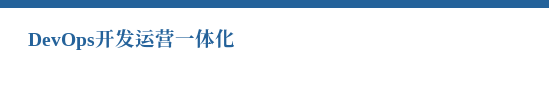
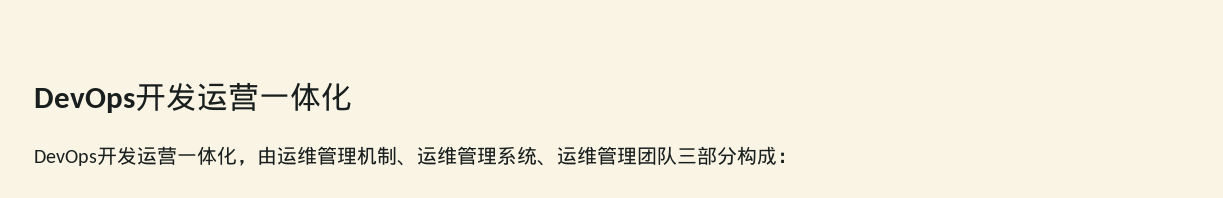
[28,29,235,50] DevOps开发运营一体化 -> [34,82,352,113] [34,146,797,166] DevOps开发运营一体化 // DevOps开发运营一体化，由运维管理机制、运维管理系统、运维管理团队三部分构成：

